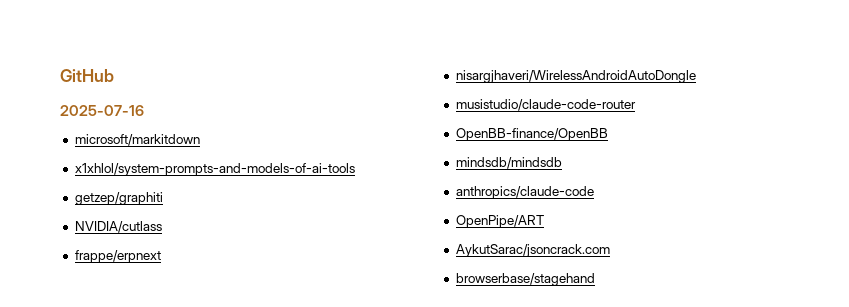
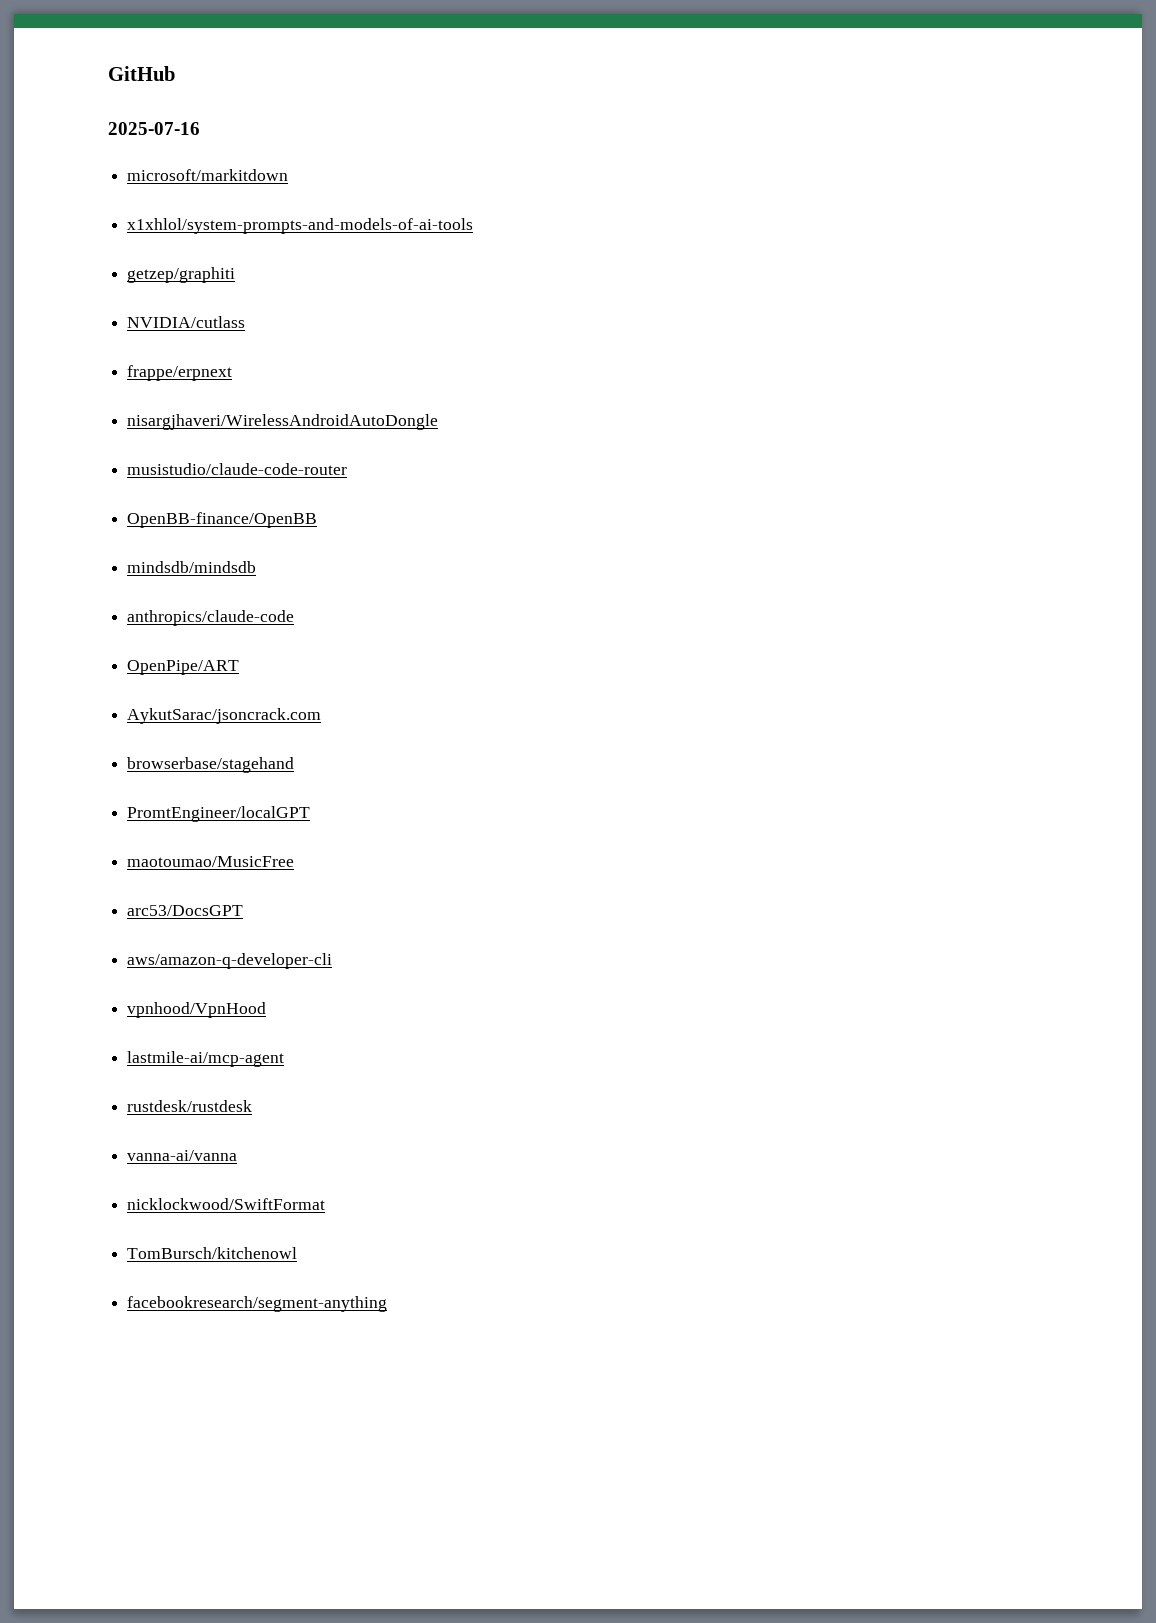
(595, 279) none -> [127,806,311,822] [127,856,295,867] [127,905,244,916] [127,953,333,969] [127,1002,267,1018] [127,1051,285,1067] [127,1100,253,1112] [127,1150,238,1161] [127,1198,326,1210] [127,1247,298,1259] [127,1296,388,1312] // PromtEngineer/localGPT // maotoumao/MusicFree // arc53/DocsGPT // aws/amazon-q-developer-cli // vpnhood/VpnHood // lastmile-ai/mcp-agent // rustdesk/rustdesk // vanna-ai/vanna // nicklockwood/SwiftFormat // TomBursch/kitchenowl // facebookresearch/segment-anything

